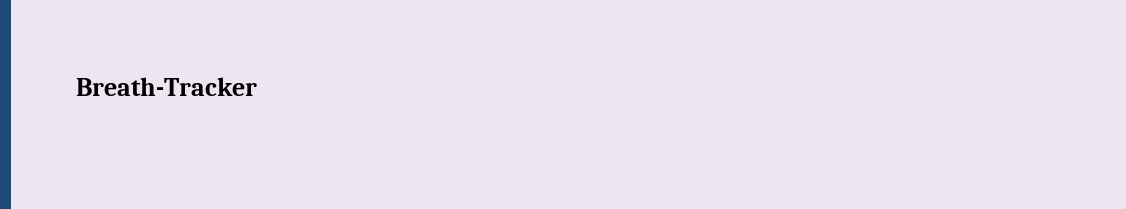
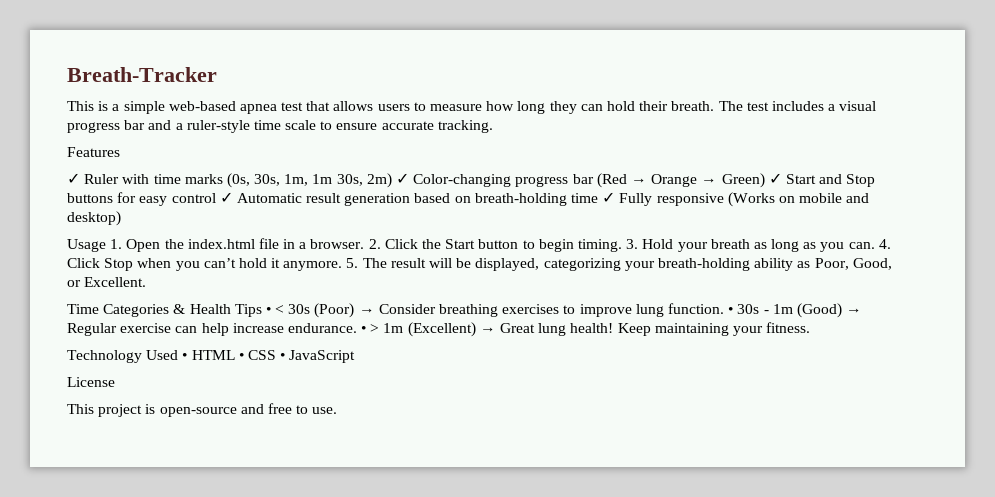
(257, 86) none -> [67,101,877,114] [67,120,493,133] [67,147,120,157] [67,173,876,188] [67,192,870,207] [67,211,121,226] [67,238,891,252] [67,258,892,271] [67,277,147,287] [67,303,863,318] [67,322,811,337] [67,350,356,363] [67,377,115,387] [67,403,338,417] // This is a simple web-based apnea test that allows users to measure how long they can hold their breath. The test includes a visual progress bar and a ruler-style time scale to ensure accurate tracking. // Features // ✓ Ruler with time marks (0s, 30s, 1m, 1m 30s, 2m) ✓ Color-changing progress bar (Red → Orange → Green) ✓ Start and Stop buttons for easy control ✓ Automatic result generation based on breath-holding time ✓ Fully responsive (Works on mobile and desktop) // Usage 1. Open the index.html file in a browser. 2. Click the Start button to begin timing. 3. Hold your breath as long as you can. 4. Click Stop when you can’t hold it anymore. 5. The result will be displayed, categorizing your breath-holding ability as Poor, Good, or Excellent. // Time Categories & Health Tips • < 30s (Poor) → Consider breathing exercises to improve lung function. • 30s - 1m (Good) → Regular exercise can help increase endurance. • > 1m (Excellent) → Great lung health! Keep maintaining your fitness. // Technology Used • HTML • CSS • JavaScript // License // This project is open-source and free to use.

